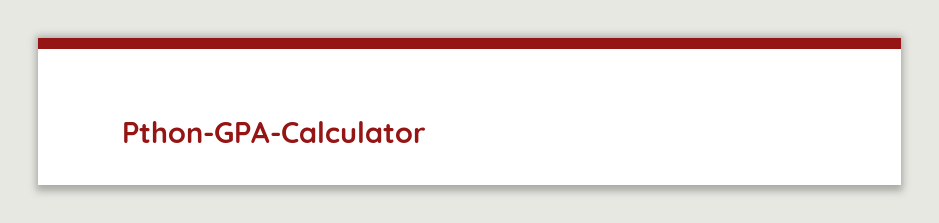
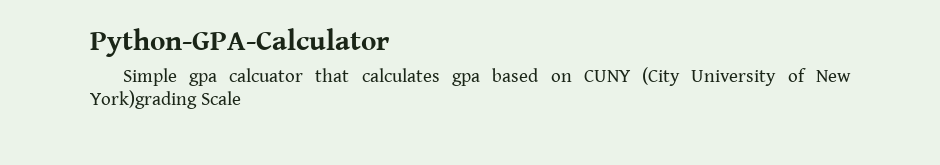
[122,121,426,143] Pthon-GPA-Calculator -> [90,28,389,57] [122,67,852,86] [90,90,241,109] Python-GPA-Calculator // Simple gpa calcuator that calculates gpa based on CUNY (City University of New York)grading Scale

